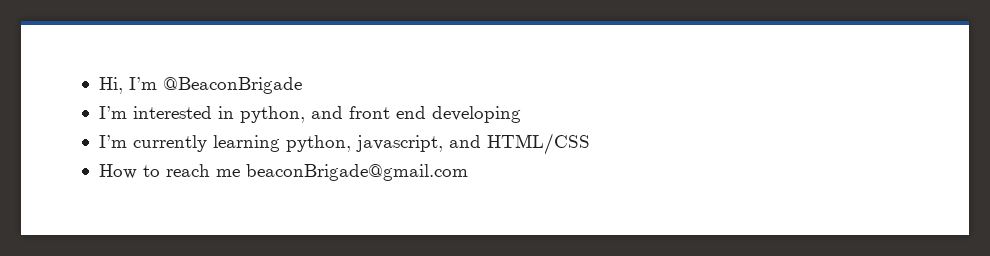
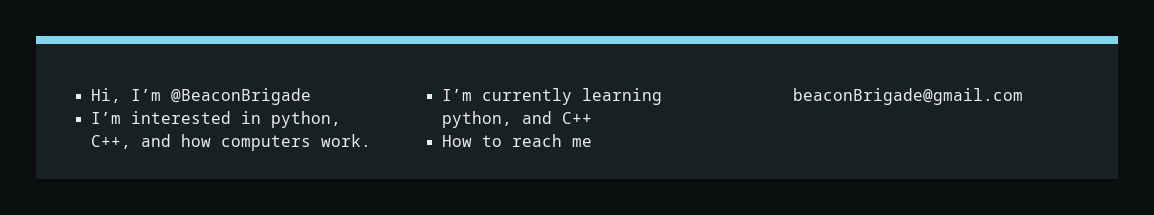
[310,106,521,123] and front end developing -> [90,134,371,151] C++, and how computers work.
[355,133,590,155] javascript, and HTML/CSS -> [521,111,592,124] and C++

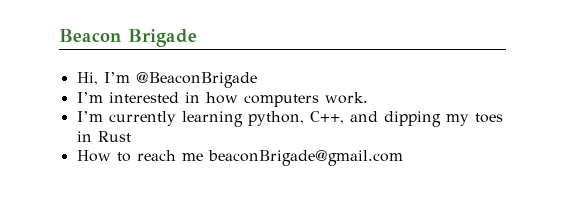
(90, 95) none -> [59,29,197,47] Beacon Brigade //
[270,111,341,128] [90,134,171,149] python, C++, and -> (200, 97) none
[521,111,592,124] and C++ -> [309,111,503,127] [76,131,131,142] C++, and dipping my toes in Rust

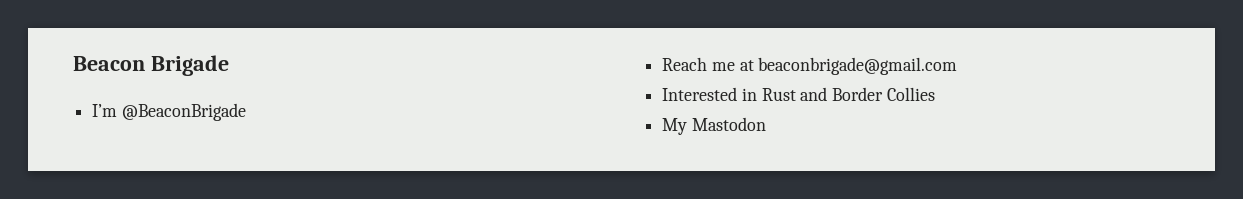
[76,72,98,85] Hi, -> (229, 65) none
[76,92,368,107] [76,111,503,127] [76,131,131,142] [76,150,403,166] I’m interested in how computers work. // I’m currently learning python, C++, and dipping my toes in Rust // How to reach me beaconBrigade@gmail.com -> [662,57,958,75] [662,87,935,101] [662,117,766,135] Reach me at beaconbrigade@gmail.com // Interested in Rust and Border Collies // My Mastodon

